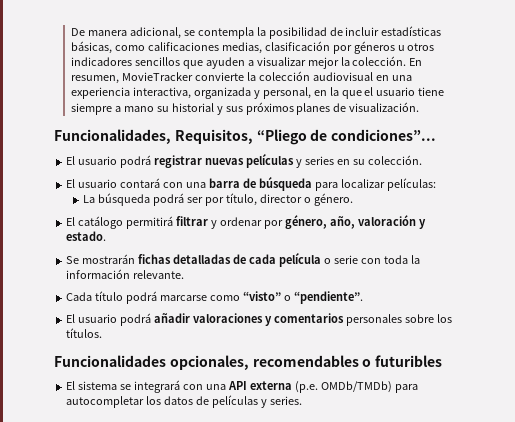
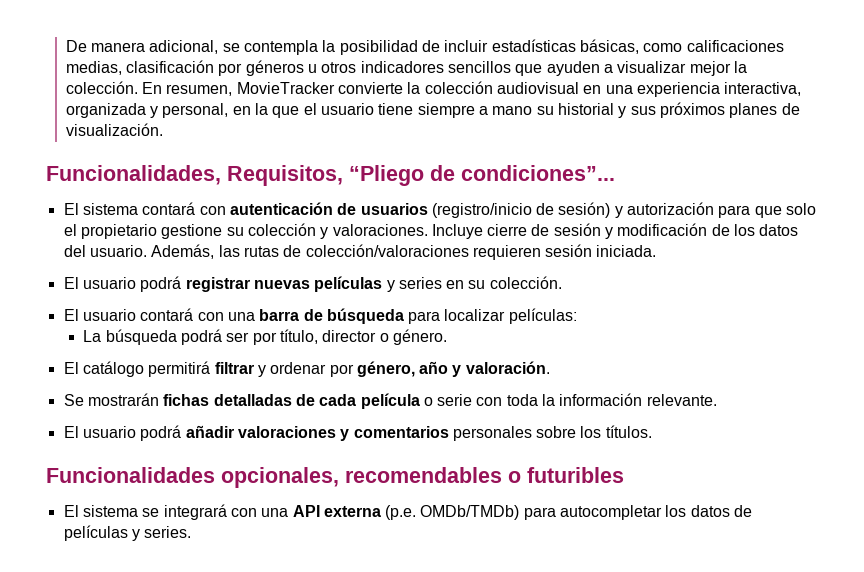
(437, 135) none -> [63,202,817,218] [63,223,799,239] [63,244,657,260] // El sistema contará con autenticación de usuarios (registro/inicio de sesión) y autorización para que solo el propietario gestione su colección y valoraciones. Incluye cierre de sesión y modificación de los datos del usuario. Además, las rutas de colección/valoraciones requieren sesión iniciada.
[329,215,426,229] [66,231,107,241] año, valoración y estado. -> [419,361,550,377] año y valoración.
[66,291,363,304] // Cada título podrá marcarse como “visto” o “pendiente”. -> (717, 400) none

